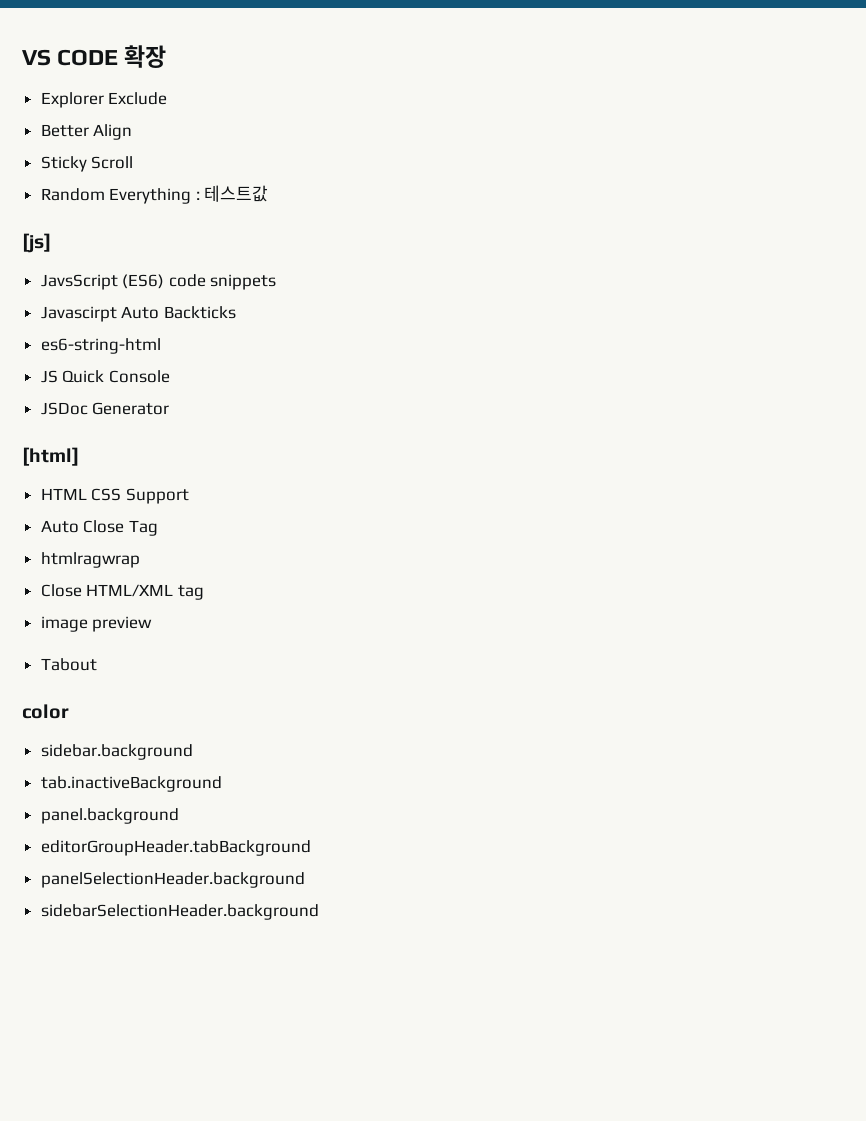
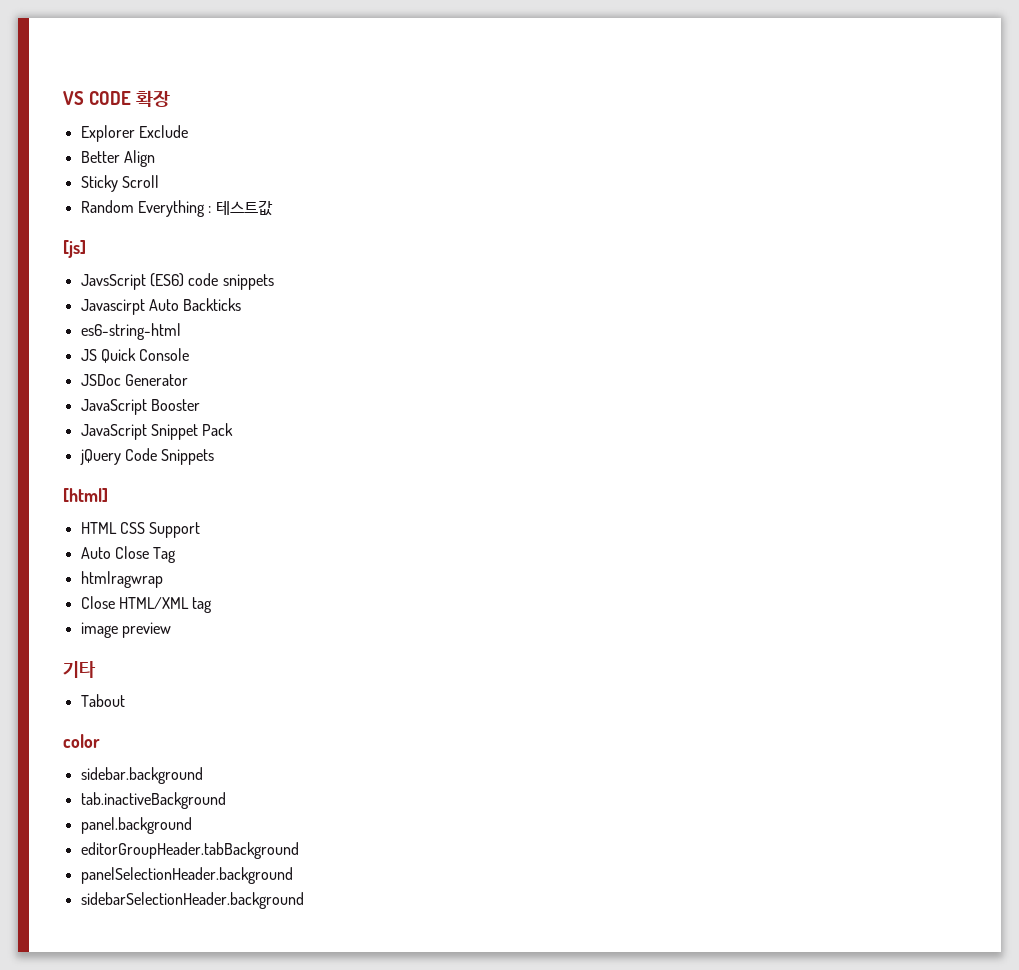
(170, 408) none -> [80,399,200,415] [80,423,234,440] [79,448,215,465] // JavaScript Booster // JavaScript Snippet Pack // jQuery Code Snippets
(153, 624) none -> [63,661,96,678] // 기타

